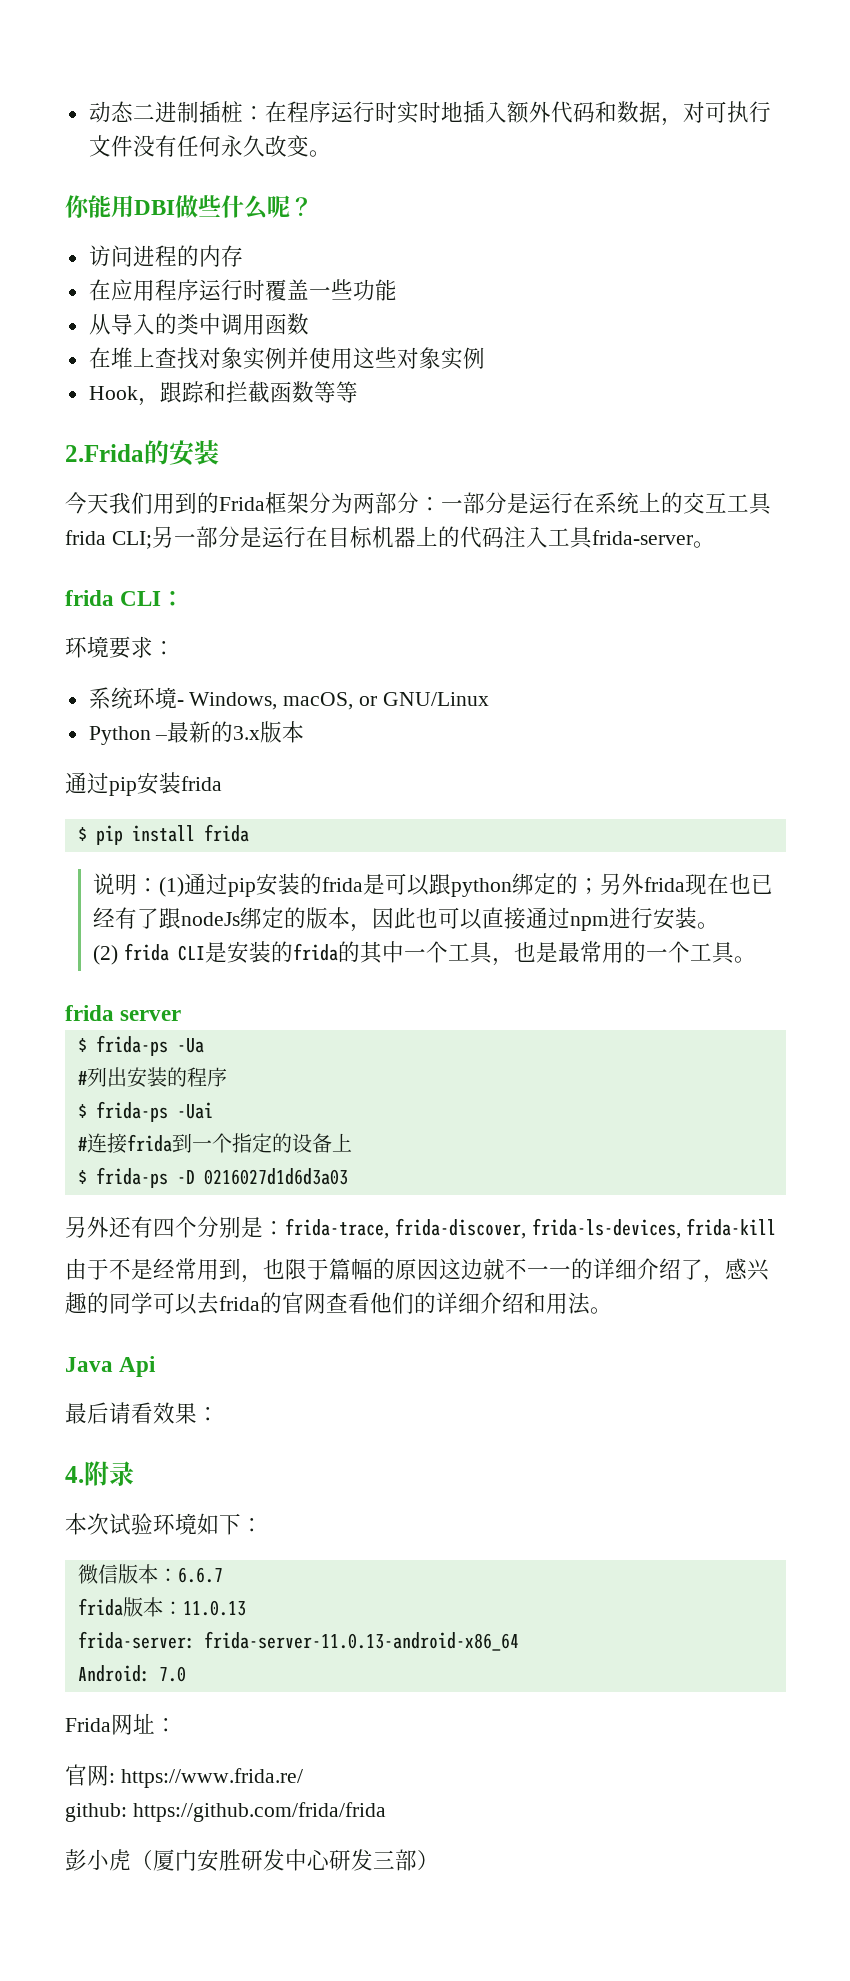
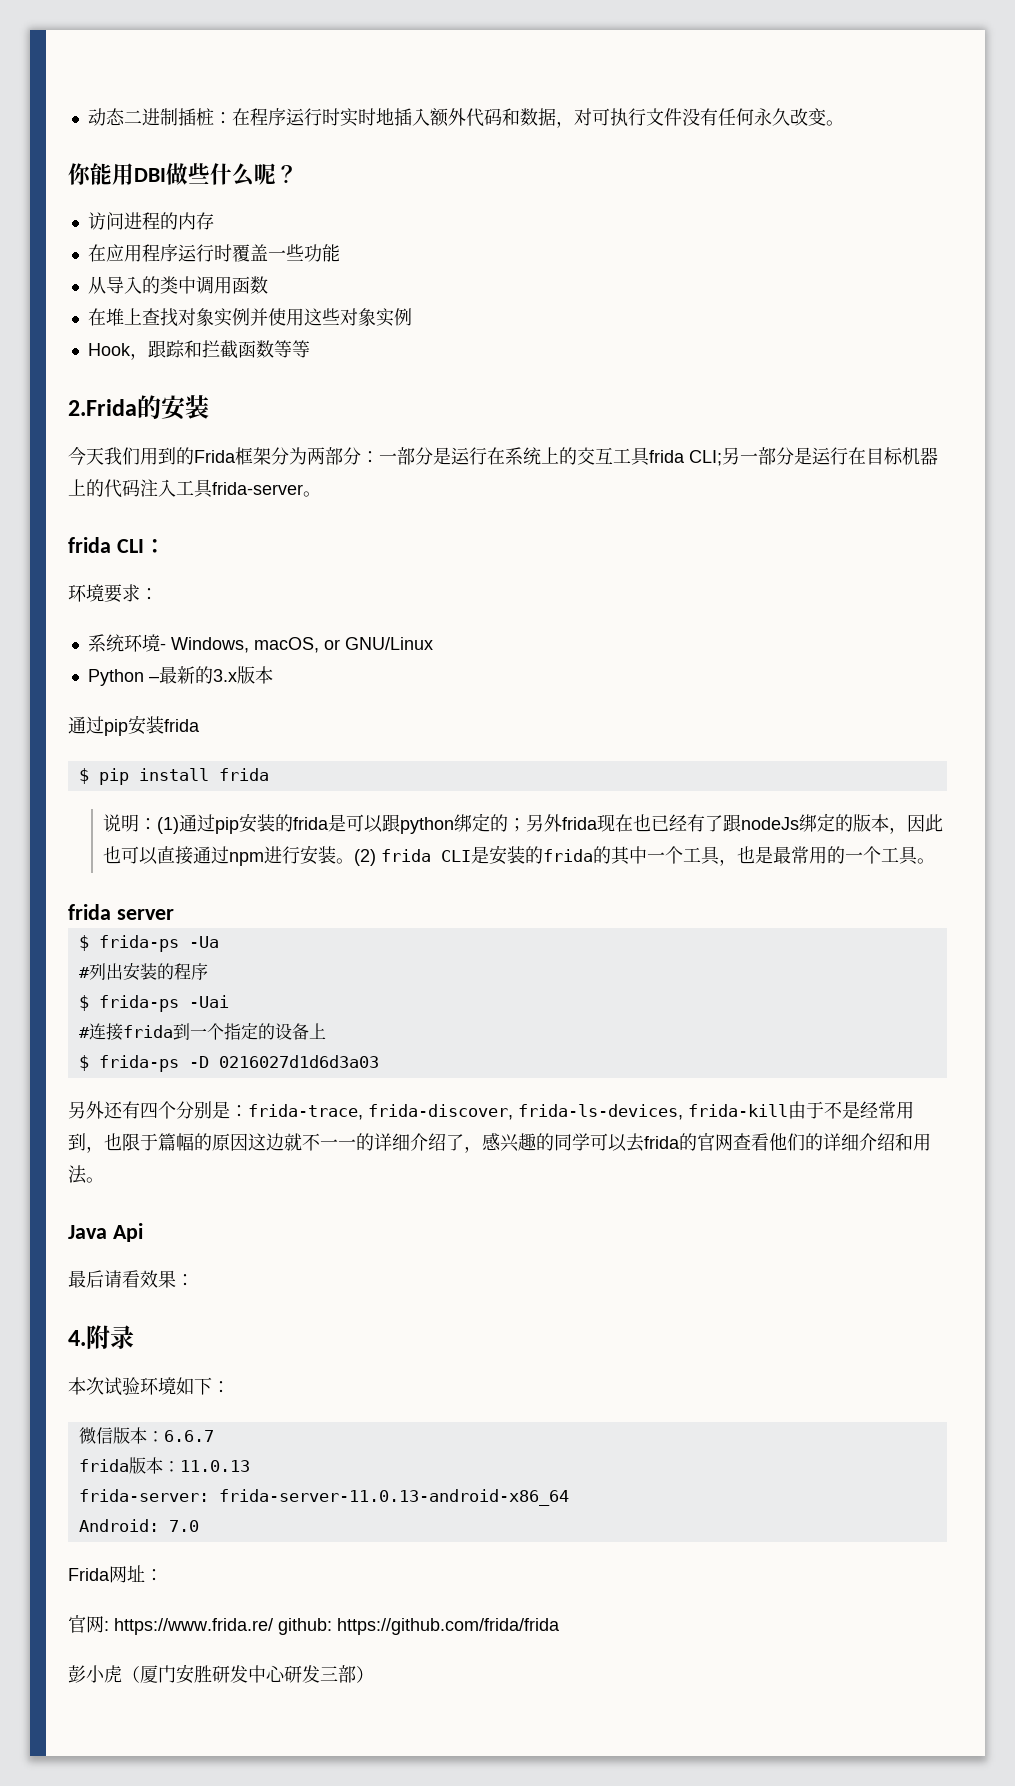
(719, 925) // -> (355, 861) none
(777, 1227) // -> (788, 1110) none
(303, 1778) // -> (273, 1626) none

